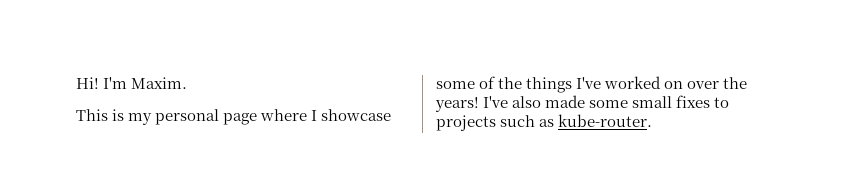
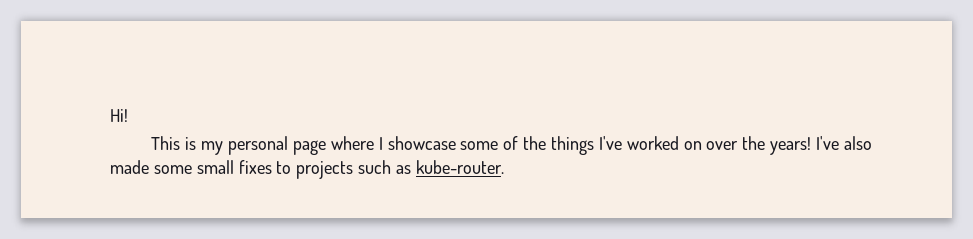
[103,77,188,89] I'm Maxim. -> (128, 115) none

